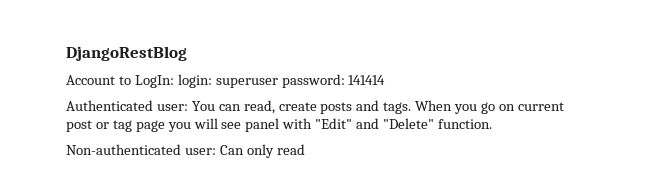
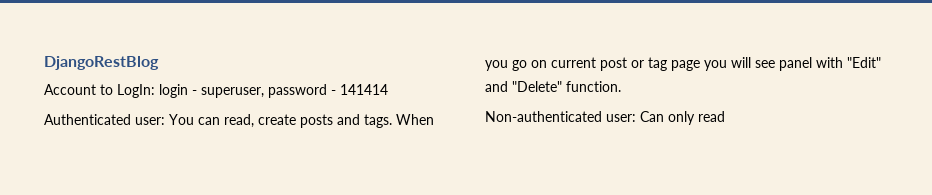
[177,74,345,88] login: superuser password: -> [159,84,336,98] login - superuser, password -

